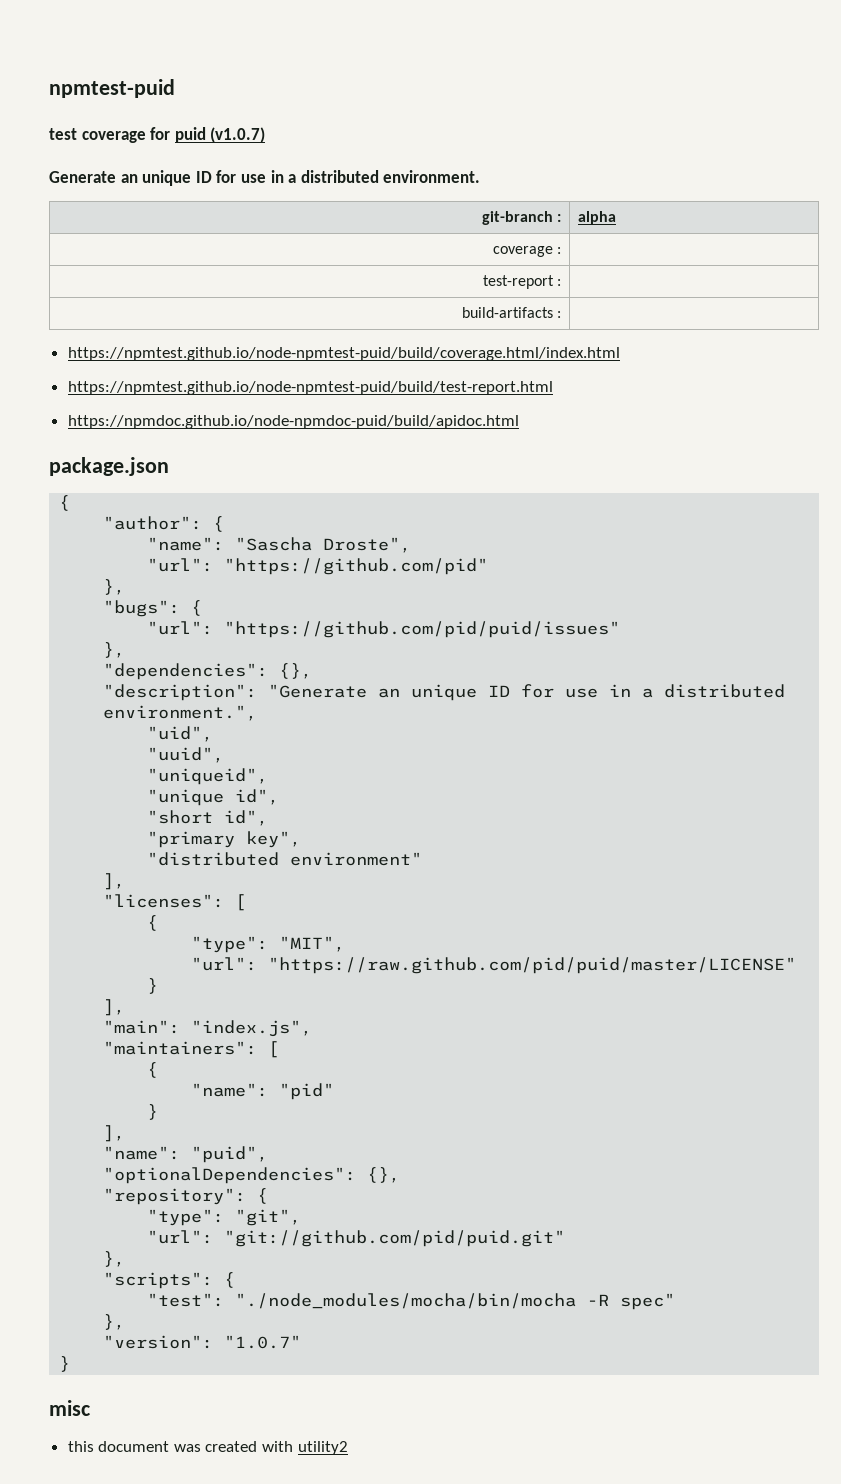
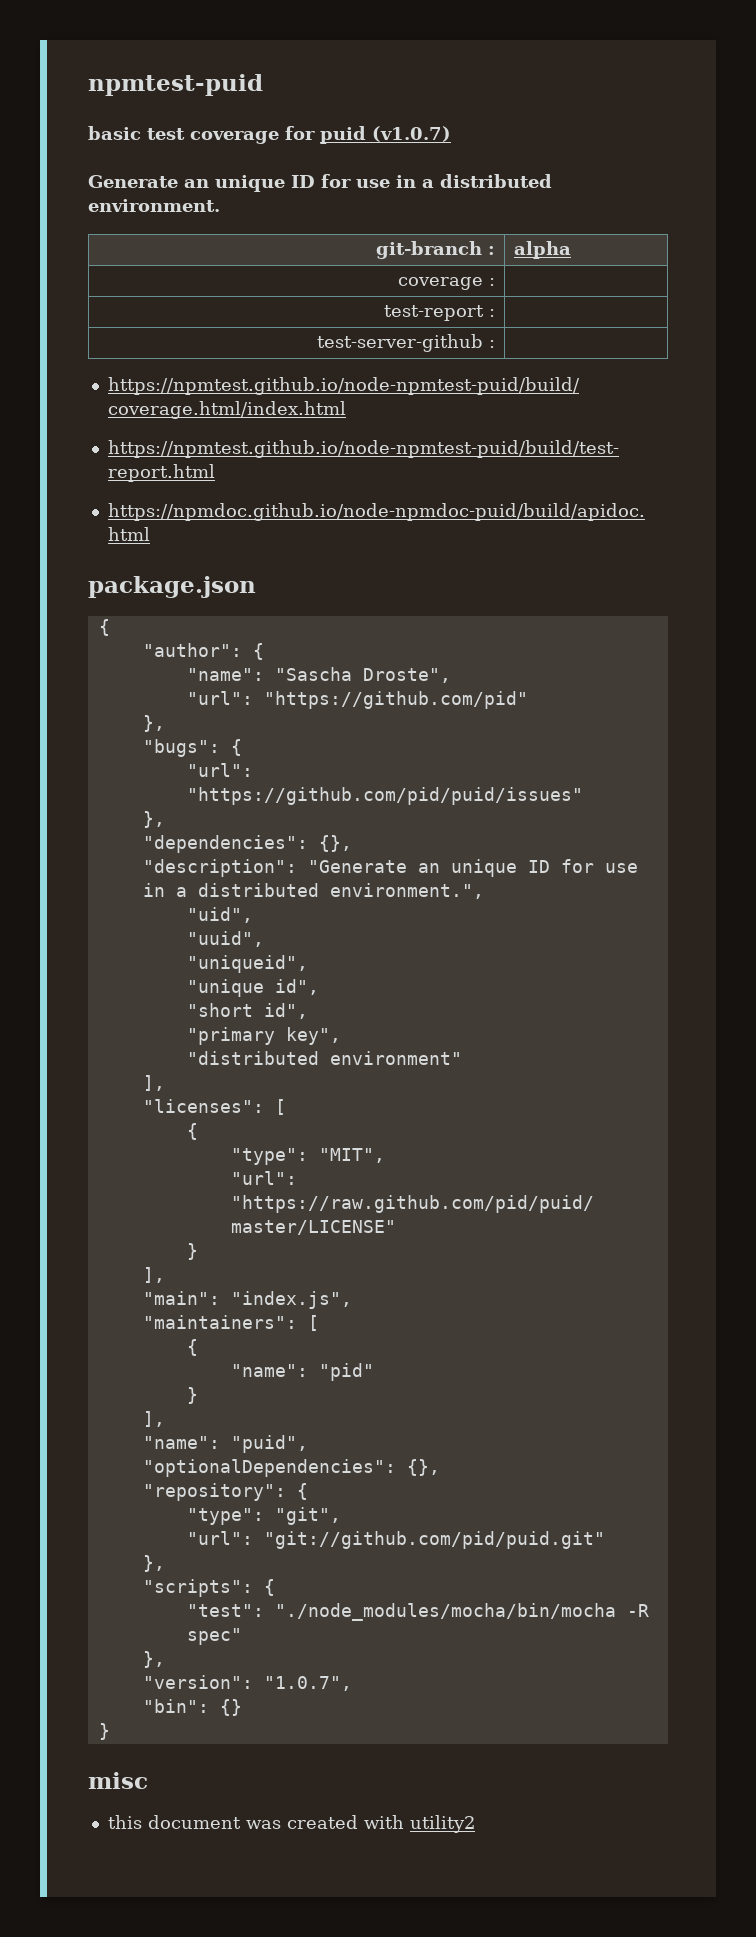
(175, 88) none -> [88,126,141,140] basic
[461,307,553,318] build-artifacts -> [317,334,484,352] test-server-github
[224,1335,302,1349] "1.0.7" -> [263,1676,352,1691] [142,1699,242,1716] "1.0.7", // "bin": {}

